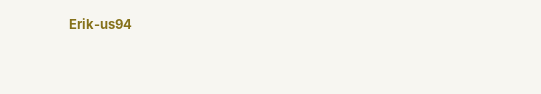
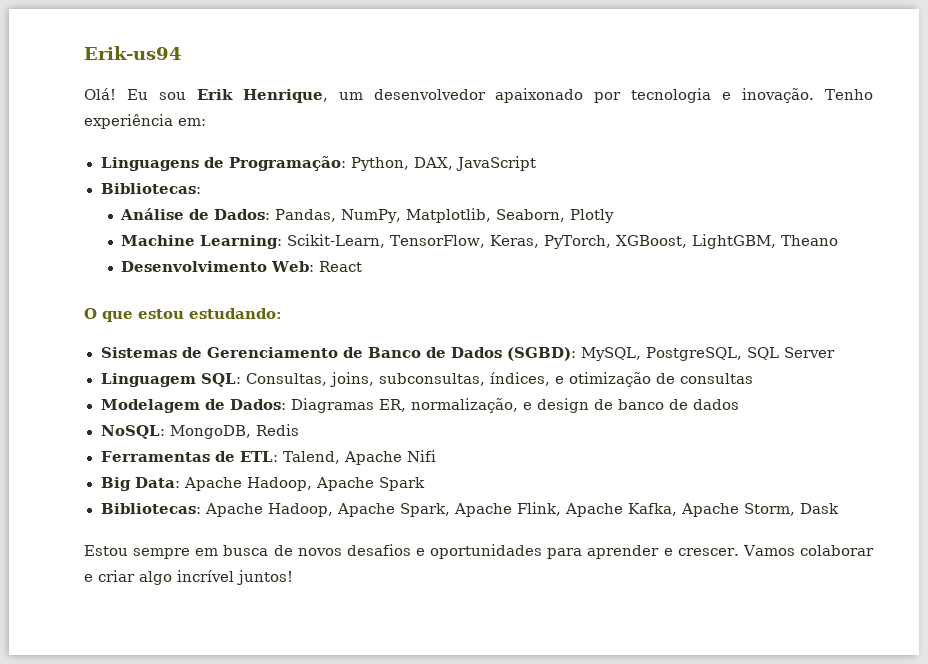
(132, 23) none -> [84,88,874,103] [84,114,206,129] [100,156,536,171] [100,183,201,194] [120,208,615,223] [121,234,839,249] [121,261,363,272] [84,308,282,322] [100,347,835,361] [100,372,753,387] [100,398,739,413] [100,424,299,439] [100,450,437,465] [100,477,425,491] [100,502,839,517] [84,544,875,559] [84,570,293,585] // Olá! Eu sou Erik Henrique, um desenvolvedor apaixonado por tecnologia e inovação. Tenho experiência em: // Linguagens de Programação: Python, DAX, JavaScript // Bibliotecas: // Análise de Dados: Pandas, NumPy, Matplotlib, Seaborn, Plotly // Machine Learning: Scikit-Learn, TensorFlow, Keras, PyTorch, XGBoost, LightGBM, Theano // Desenvolvimento Web: React // O que estou estudando: // Sistemas de Gerenciamento de Banco de Dados (SGBD): MySQL, PostgreSQL, SQL Server // Linguagem SQL: Consultas, joins, subconsultas, índices, e otimização de consultas // Modelagem de Dados: Diagramas ER, normalização, e design de banco de dados // NoSQL: MongoDB, Redis // Ferramentas de ETL: Talend, Apache Nifi // Big Data: Apache Hadoop, Apache Spark // Bibliotecas: Apache Hadoop, Apache Spark, Apache Flink, Apache Kafka, Apache Storm, Dask // Estou sempre em busca de novos desafios e oportunidades para aprender e crescer. Vamos colaborar e criar algo incrível juntos!

